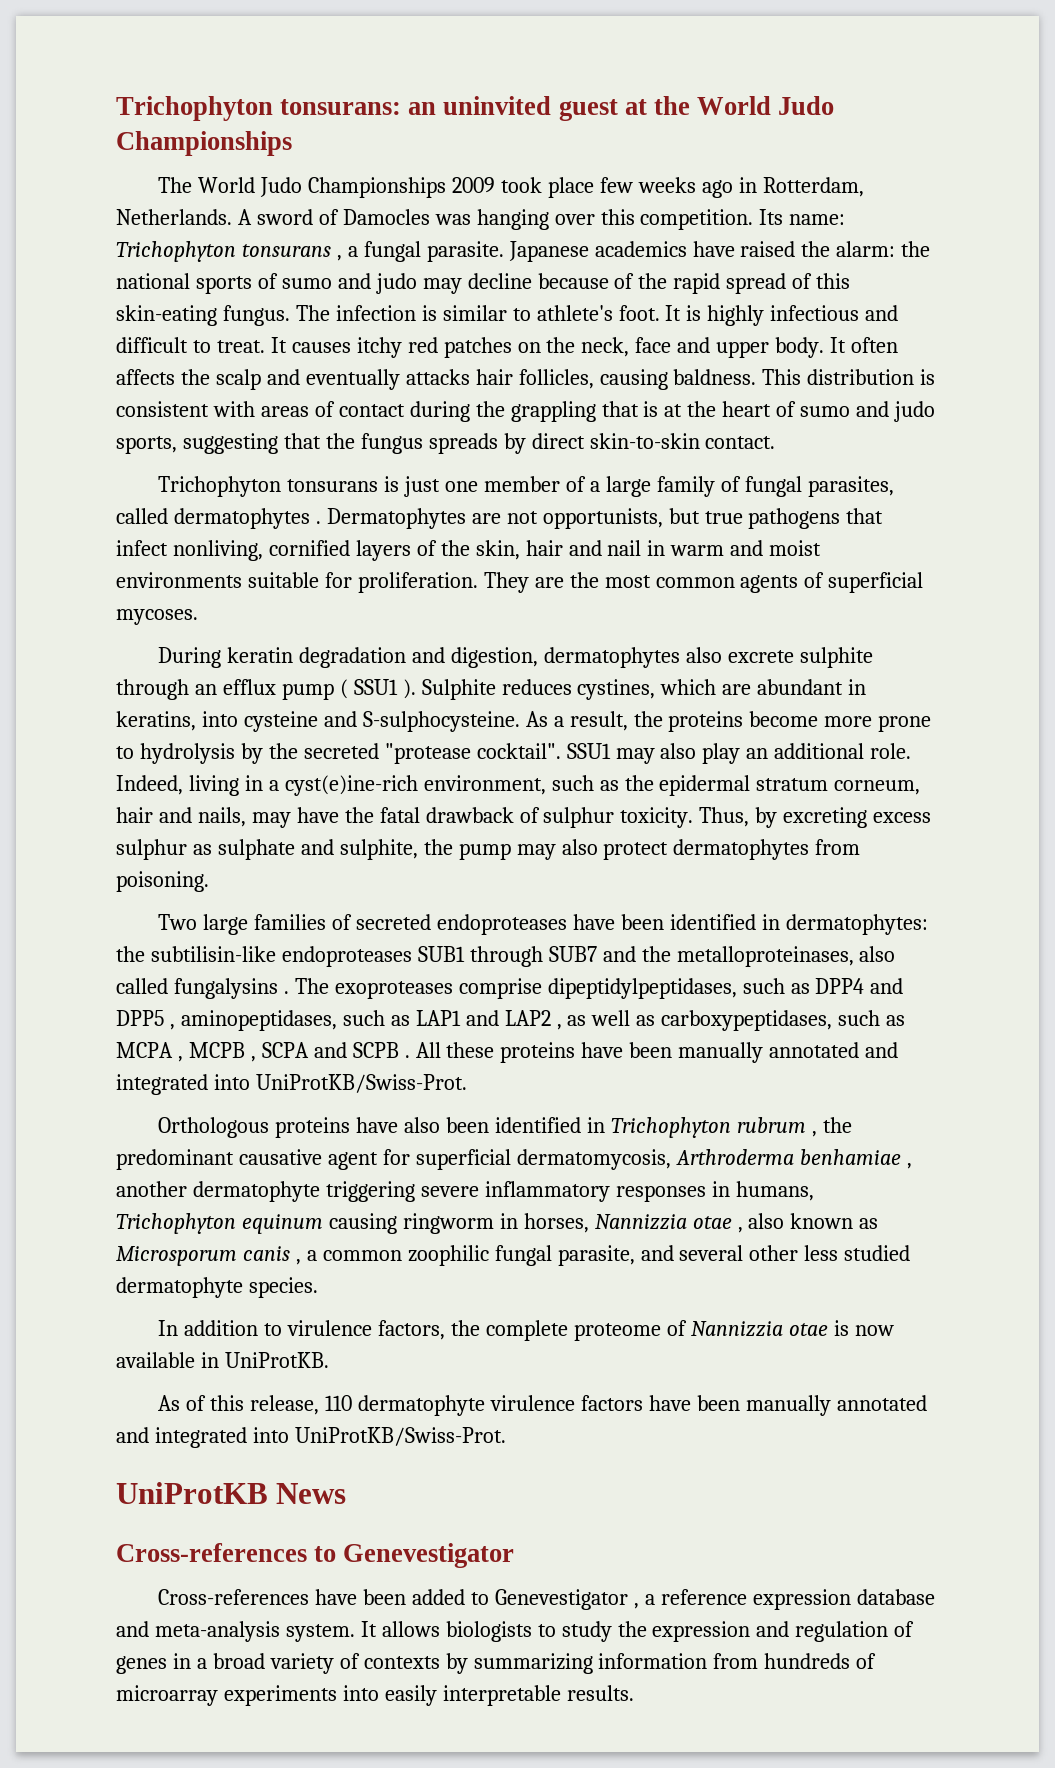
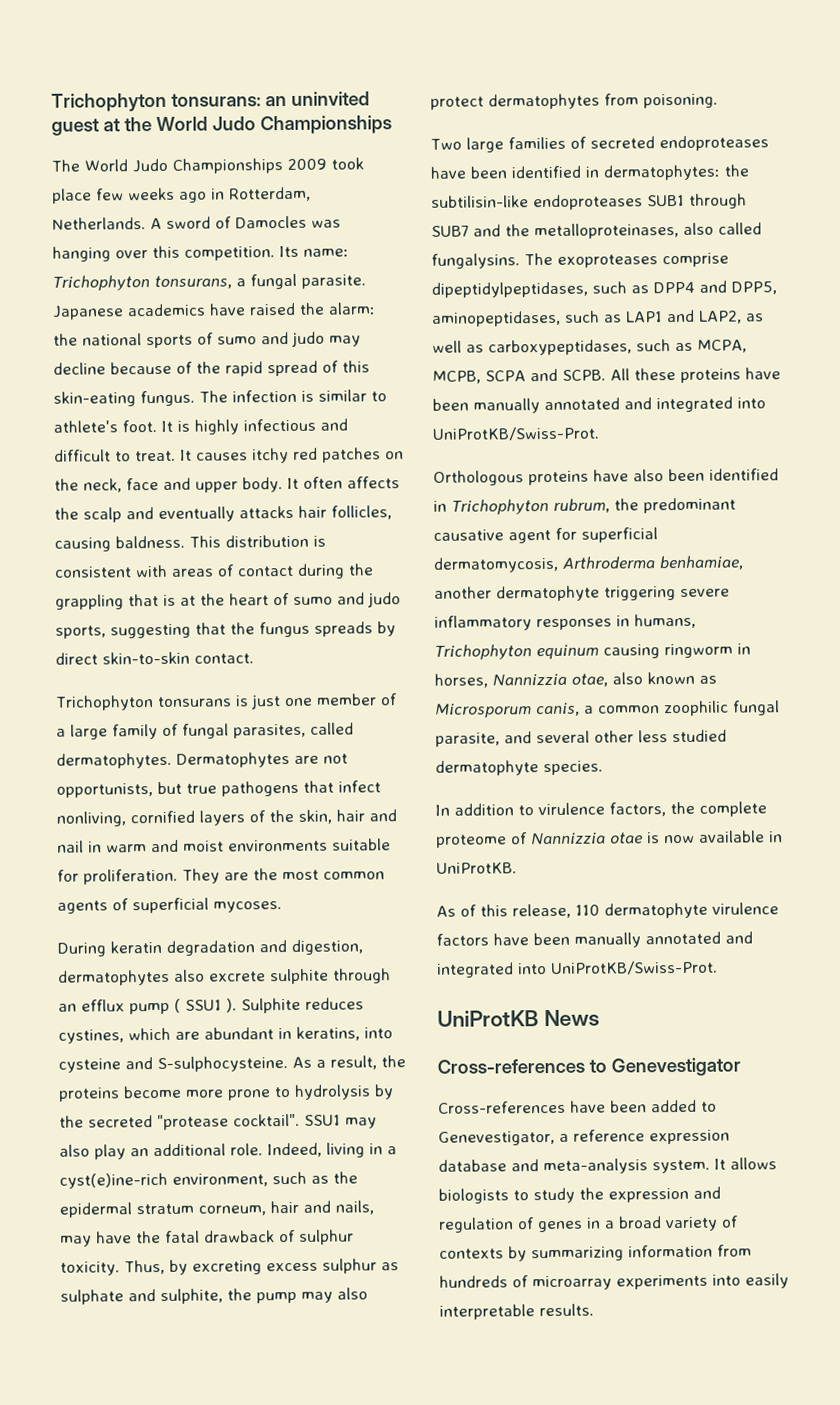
[241,244,342,261] tonsurans , -> [153,275,232,290] tonsurans,
[173,508,321,529] dermatophytes . -> [56,752,172,769] dermatophytes.
[173,978,289,999] fungalysins . -> [431,253,520,269] fungalysins.
[116,1010,175,1030] DPP5 , -> [731,281,777,295] DPP5,
[504,1010,562,1030] LAP2 , -> [699,310,742,324] LAP2,
[116,1042,410,1062] MCPA , MCPB , SCPA and SCPB . -> [697,339,747,353] [432,368,606,384] MCPA, MCPB, SCPA and SCPB.
[736,1117,817,1137] rubrum , -> [552,498,610,513] rubrum,
[799,1149,912,1169] benhamiae , -> [659,555,743,571] benhamiae,
[692,1216,743,1233] otae , -> [571,673,608,687] otae,
[242,1246,301,1265] canis , -> [536,702,580,717] canis,
[495,1589,639,1610] Genevestigator , -> [438,1130,555,1146] Genevestigator,

